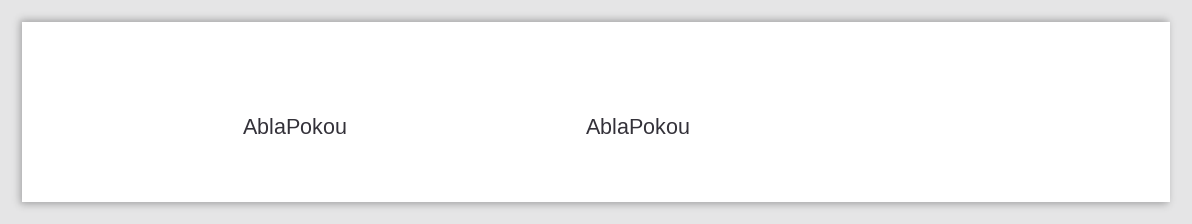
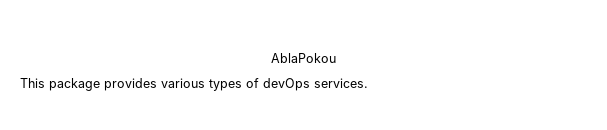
[586,118,690,134] AblaPokou -> [20,78,368,91] This package provides various types of devOps services.

